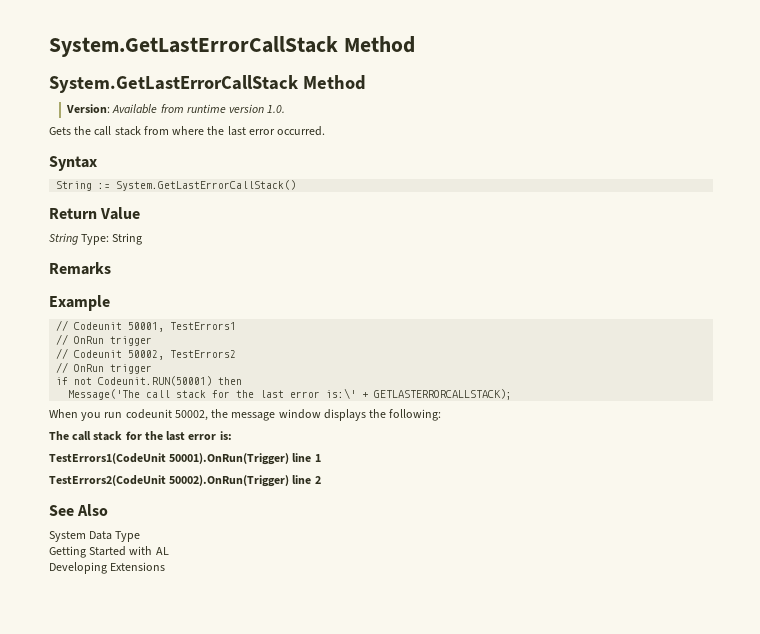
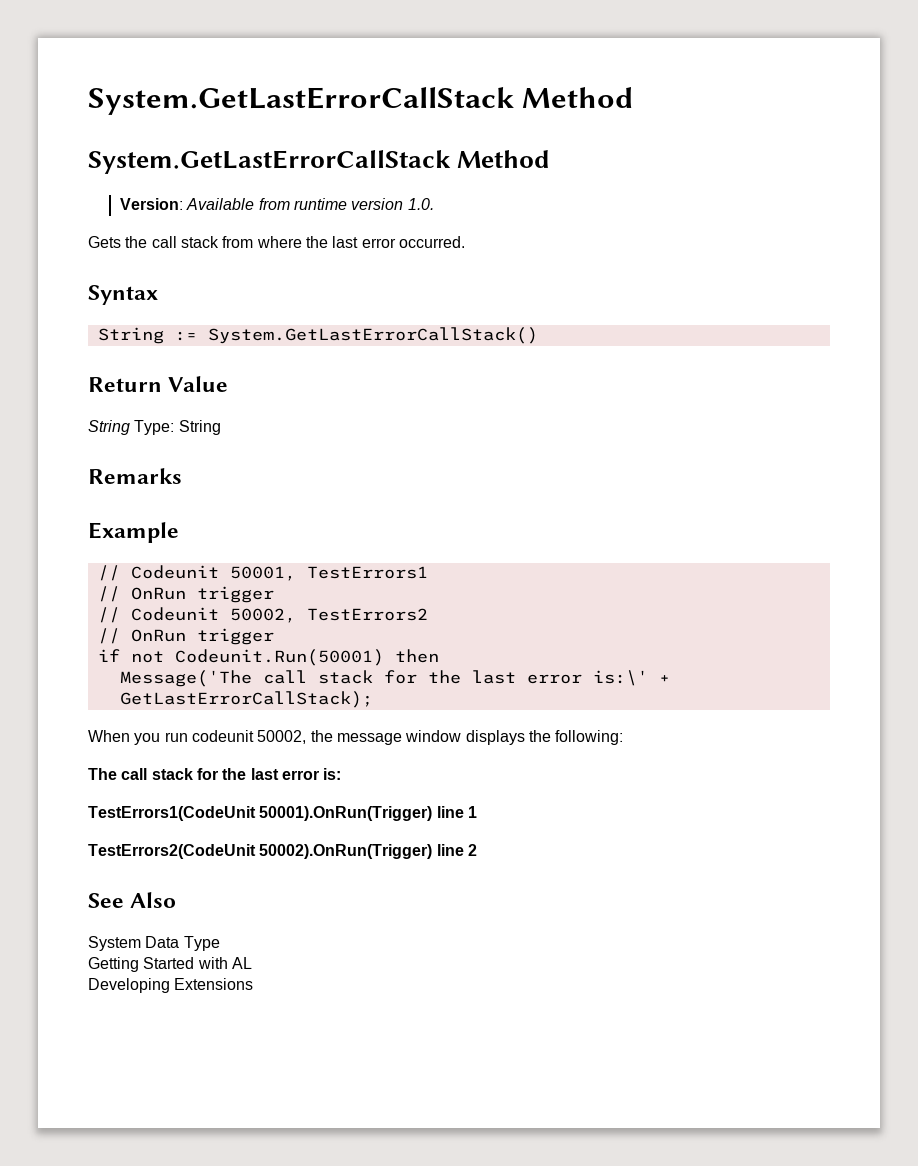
[98,376,213,386] Codeunit.RUN(50001) -> [174,649,384,666] Codeunit.Run(50001)
[374,389,513,400] GETLASTERRORCALLSTACK); -> [119,691,373,708] GetLastErrorCallStack);

